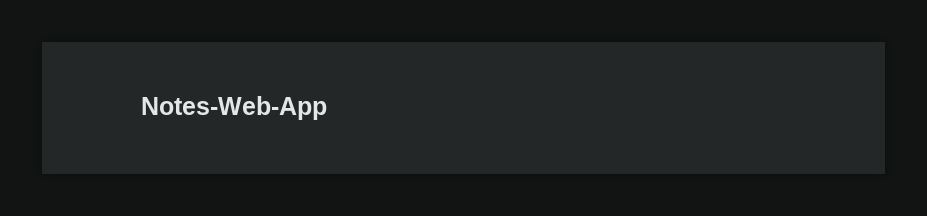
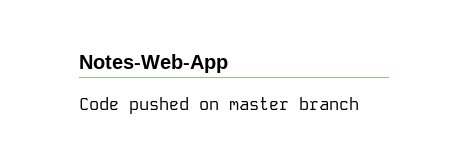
(327, 108) none -> [79,97,359,114] // Code pushed on master branch

